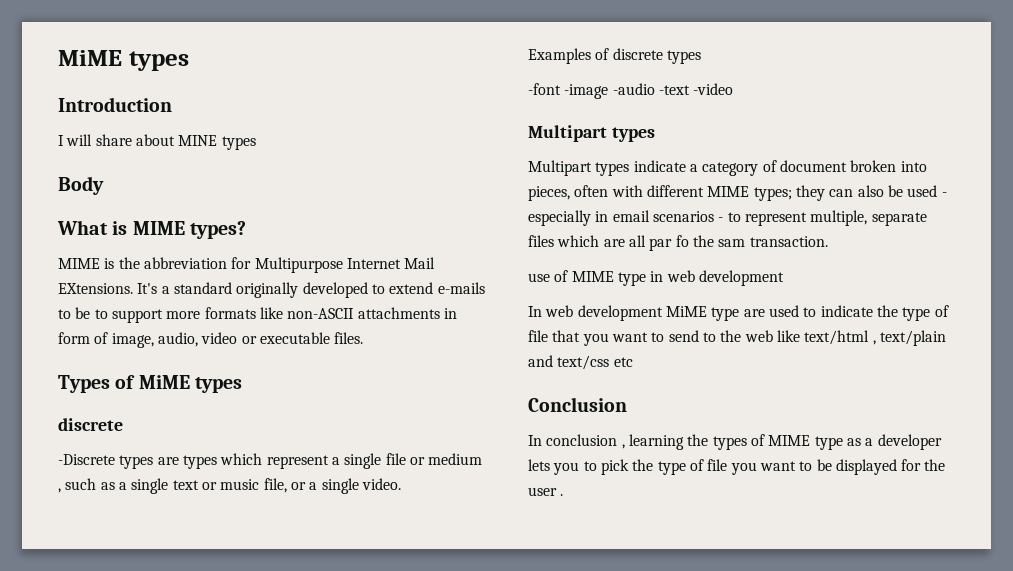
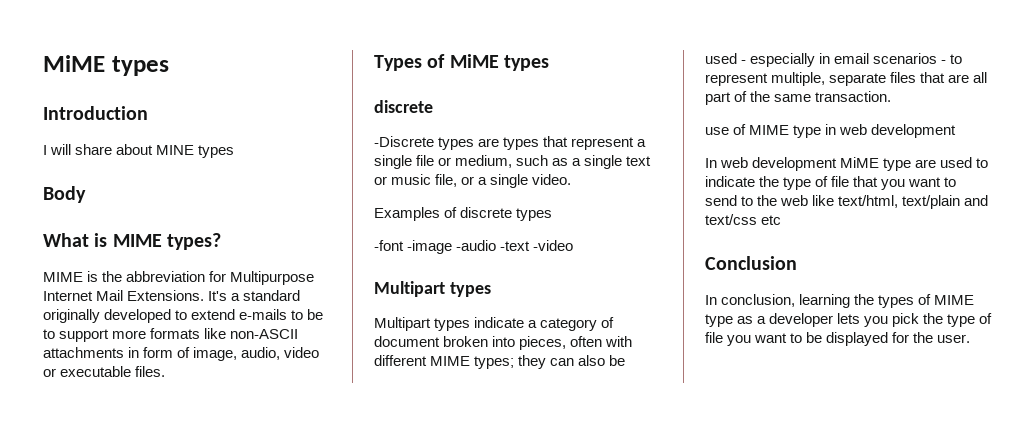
[58,283,133,294] EXtensions. -> [127,290,205,301] Extensions.
[220,453,263,465] which -> [543,136,569,147] that
[428,453,483,465] [58,488,61,493] medium , -> [455,155,513,168] medium,
[557,235,600,247] which -> [920,72,946,83] that
[649,235,746,251] par fo the sam -> [705,91,812,105] part of the same
[804,330,876,345] text/html , -> [838,195,899,208] text/html,
[546,434,625,449] conclusion , -> [721,294,796,307] conclusion,
[583,461,597,471] to -> (889, 321) none
[528,487,564,496] user . -> [937,334,971,343] user.

